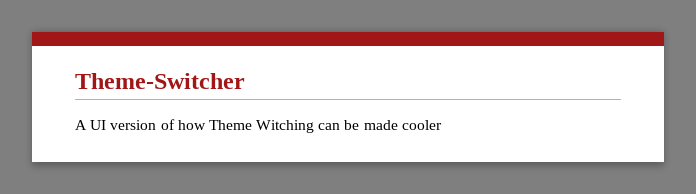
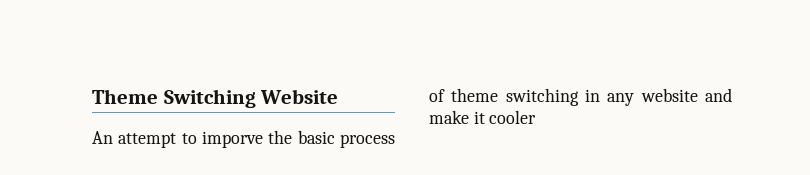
[75,73,245,89] [75,119,398,133] Theme-Switcher // A UI version of how Theme Witching can be made -> [92,89,339,108] [92,130,395,148] [429,88,732,106] [429,110,485,124] Theme Switching Website // An attempt to imporve the basic process of theme switching in any website and make it

